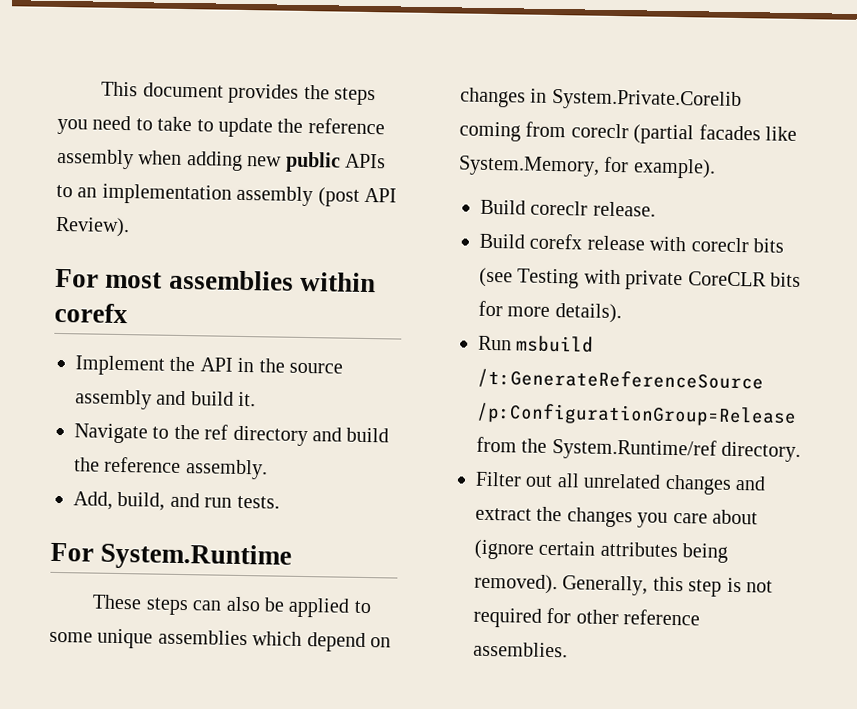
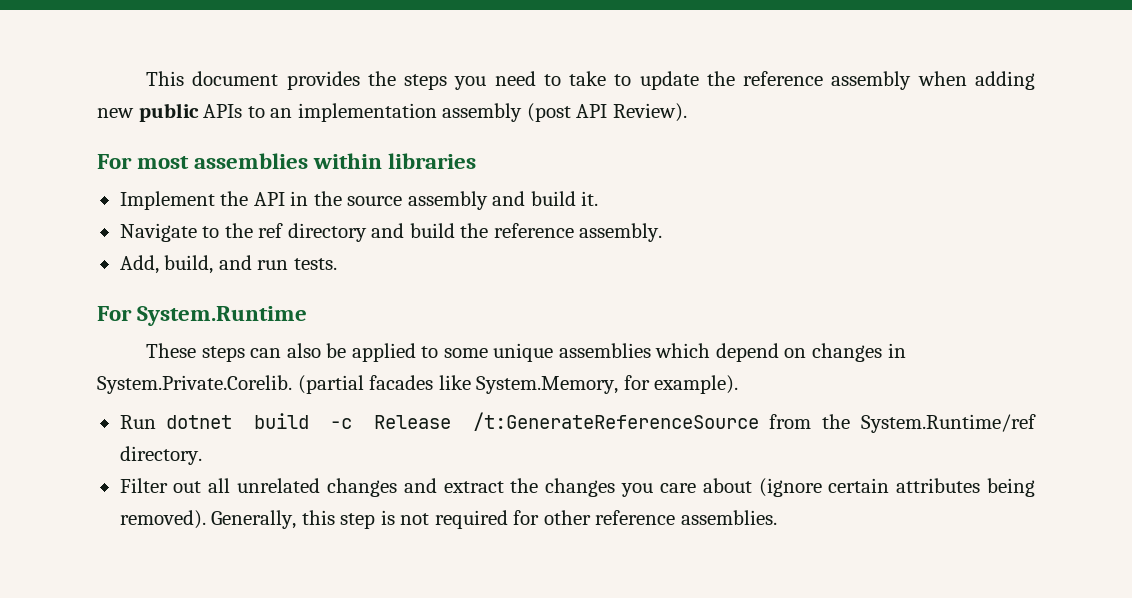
[54,302,128,324] corefx -> [388,153,477,169] libraries
[551,88,742,112] [459,121,629,142] System.Private.Corelib coming from coreclr -> [97,375,292,394] System.Private.Corelib.
[480,199,656,217] [479,233,784,253] [479,267,801,291] [478,300,622,324] [478,335,595,353] [477,368,764,392] [476,402,797,427] Build coreclr release. // Build corefx release with coreclr bits (see Testing with private CoreCLR bits for more details). // Run msbuild /t:GenerateReferenceSource /p:ConfigurationGroup=Release -> [119,412,759,431] Run dotnet build -c Release /t:GenerateReferenceSource

